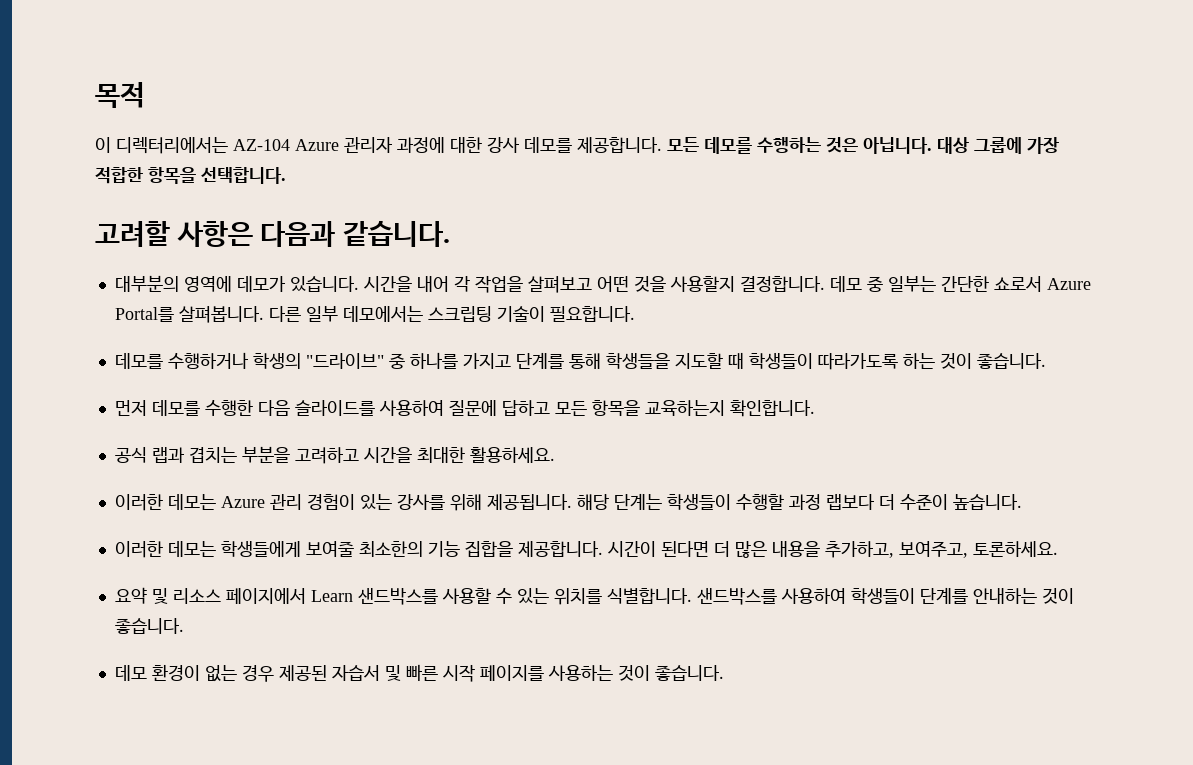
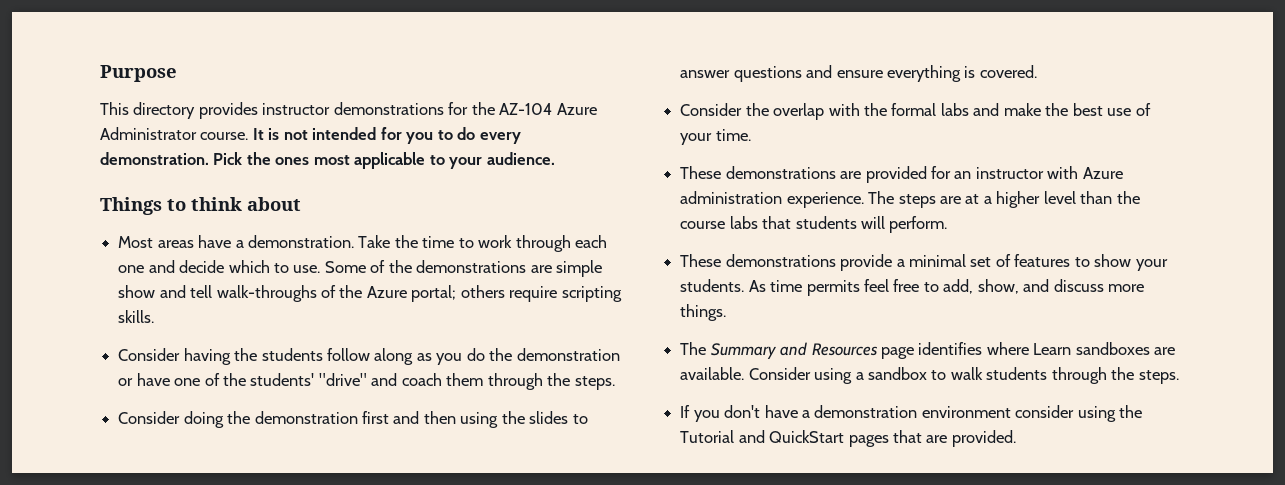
[95,82,145,108] [95,137,1059,154] [95,167,286,184] [95,220,450,247] [114,275,1091,293] [114,306,635,323] [114,352,1046,370] [114,400,815,417] [114,446,555,464] [114,493,1022,511] [114,541,1058,558] [114,587,1074,605] [114,618,184,634] [114,664,724,682] 목적 // 이 디렉터리에서는 AZ-104 Azure 관리자 과정에 대한 강사 데모를 제공합니다. 모든 데모를 수행하는 것은 아닙니다. 대상 그룹에 가장 적합한 항목을 선택합니다. // 고려할 사항은 다음과 같습니다. // 대부분의 영역에 데모가 있습니다. 시간을 내어 각 작업을 살펴보고 어떤 것을 사용할지 결정합니다. 데모 중 일부는 간단한 쇼로서 Azure Portal를 살펴봅니다. 다른 일부 데모에서는 스크립팅 기술이 필요합니다. // 데모를 수행하거나 학생의 "드라이브" 중 하나를 가지고 단계를 통해 학생들을 지도할 때 학생들이 따라가도록 하는 것이 좋습니다. // 먼저 데모를 수행한 다음 슬라이드를 사용하여 질문에 답하고 모든 항목을 교육하는지 확인합니다. // 공식 랩과 겹치는 부분을 고려하고 시간을 최대한 활용하세요. // 이러한 데모는 Azure 관리 경험이 있는 강사를 위해 제공됩니다. 해당 단계는 학생들이 수행할 과정 랩보다 더 수준이 높습니다. // 이러한 데모는 학생들에게 보여줄 최소한의 기능 집합을 제공합니다. 시간이 된다면 더 많은 내용을 추가하고, 보여주고, 토론하세요. // 요약 및 리소스 페이지에서 Learn 샌드박스를 사용할 수 있는 위치를 식별합니다. 샌드박스를 사용하여 학생들이 단계를 안내하는 것이 좋습니다. // 데모 환경이 없는 경우 제공된 자습서 및 빠른 시작 페이지를 사용하는 것이 좋습니다. -> [100,65,177,82] [100,102,597,119] [100,127,521,144] [100,152,555,169] [100,197,301,215] [118,235,608,252] [118,260,603,277] [118,285,622,302] [118,310,155,323] [118,348,620,365] [118,373,615,390] [118,411,588,428] [680,65,1037,82] [680,103,1151,120] [680,129,751,145] [680,166,1123,183] [680,191,1140,208] [680,216,948,233] [680,254,1168,271] [680,279,1145,296] [680,304,727,321] [680,342,1176,359] [680,367,1179,384] [680,405,1143,422] [680,430,1016,447] Purpose // This directory provides instructor demonstrations for the AZ-104 Azure Administrator course. It is not intended for you to do every demonstration. Pick the ones most applicable to your audience. // Things to think about // Most areas have a demonstration. Take the time to work through each one and decide which to use. Some of the demonstrations are simple show and tell walk-throughs of the Azure portal; others require scripting skills. // Consider having the students follow along as you do the demonstration or have one of the students' "drive" and coach them through the steps. // Consider doing the demonstration first and then using the slides to answer questions and ensure everything is covered. // Consider the overlap with the formal labs and make the best use of your time. // These demonstrations are provided for an instructor with Azure administration experience. The steps are at a higher level than the course labs that students will perform. // These demonstrations provide a minimal set of features to show your students. As time permits feel free to add, show, and discuss more things. // The Summary and Resources page identifies where Learn sandboxes are available. Consider using a sandbox to walk students through the steps. // If you don't have a demonstration environment consider using the Tutorial and QuickStart pages that are provided.

